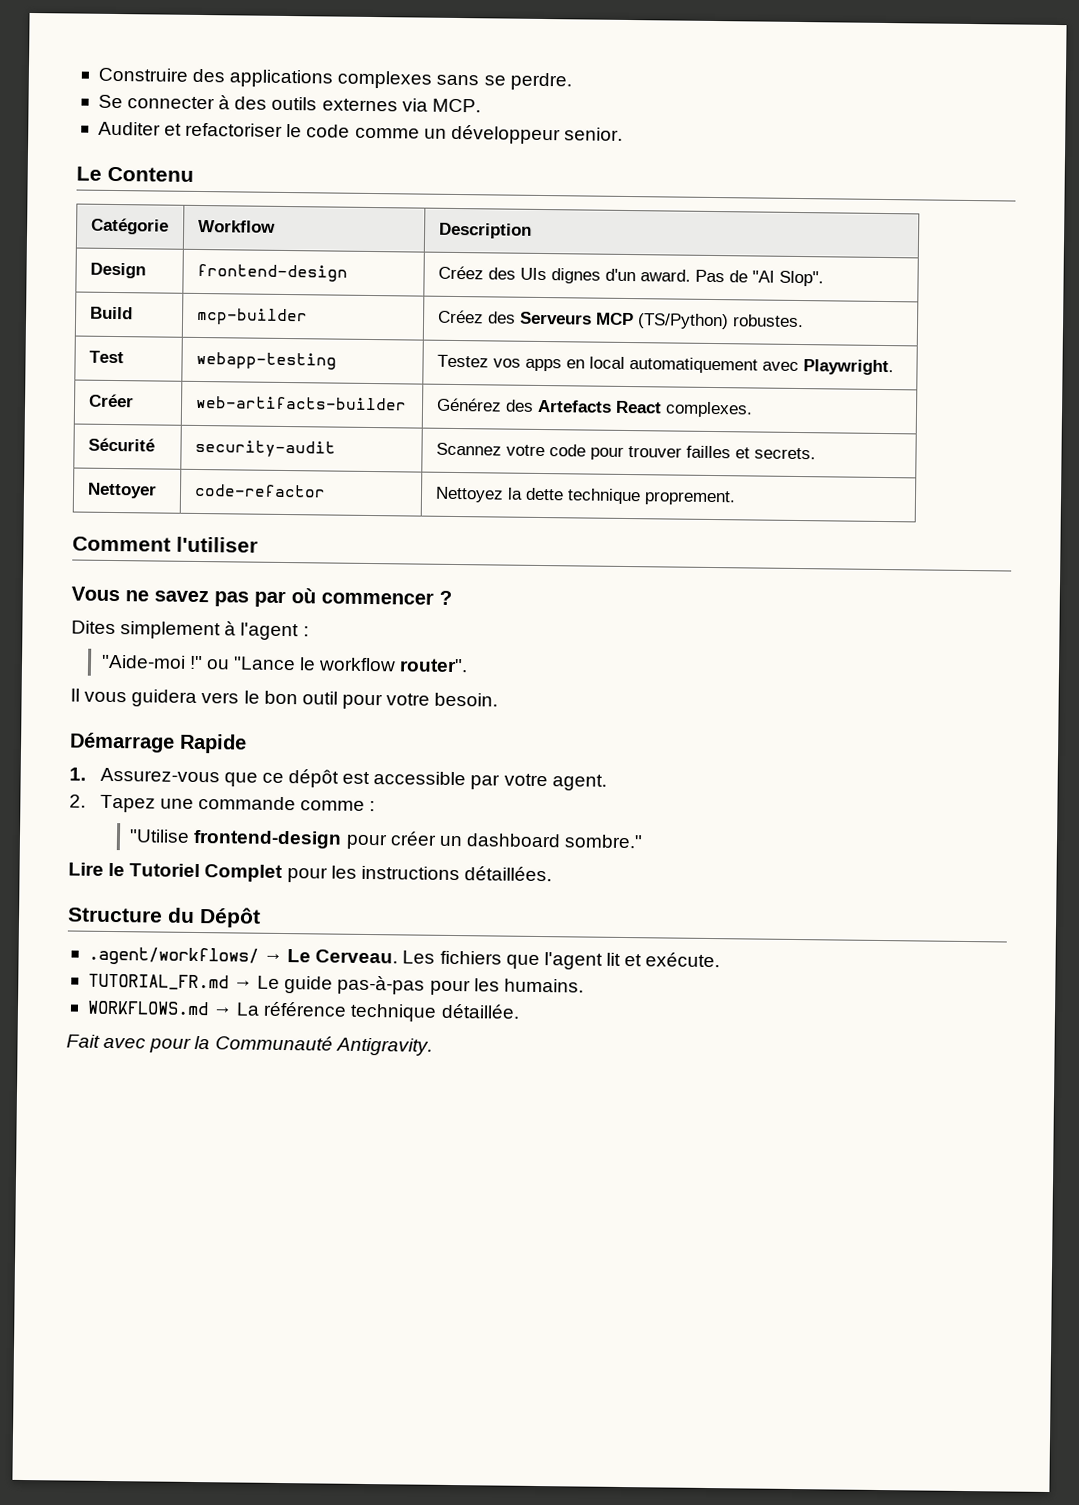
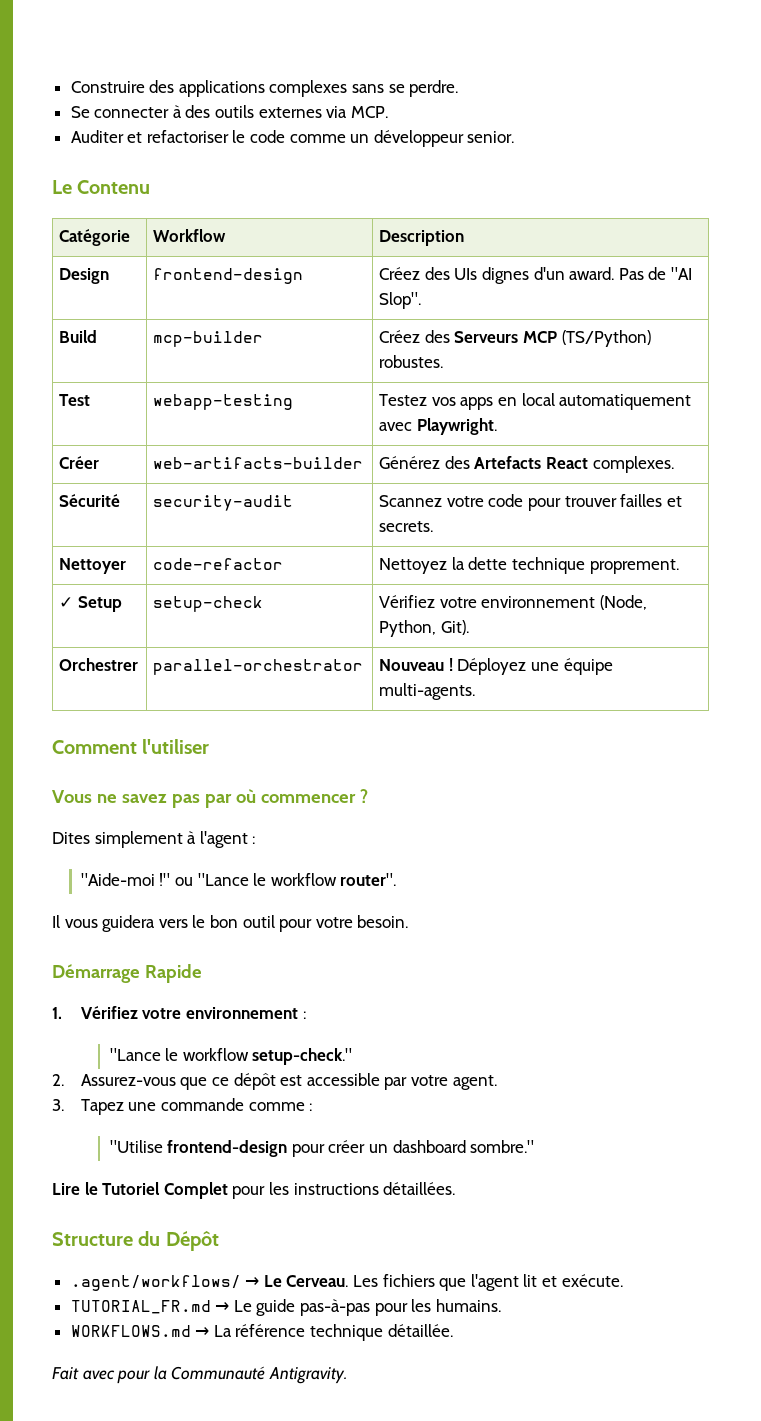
(736, 498) none -> [59,596,122,612] [153,596,264,612] [379,595,648,610] [379,620,469,637] [59,658,139,671] [153,659,364,675] [379,658,613,675] [379,683,476,700] // ✓ Setup | setup-check | Vérifiez votre environnement (Node, Python, Git). // Orchestrer | parallel-orchestrator | Nouveau ! Déployez une équipe multi-agents.
(86, 774) none -> [80,1006,306,1019] [109,1048,353,1065] [52,1074,64,1086] Vérifiez votre environnement : // "Lance le workflow setup-check." // 2.
[69,794,86,808] 2. -> [52,1099,64,1111] 3.

